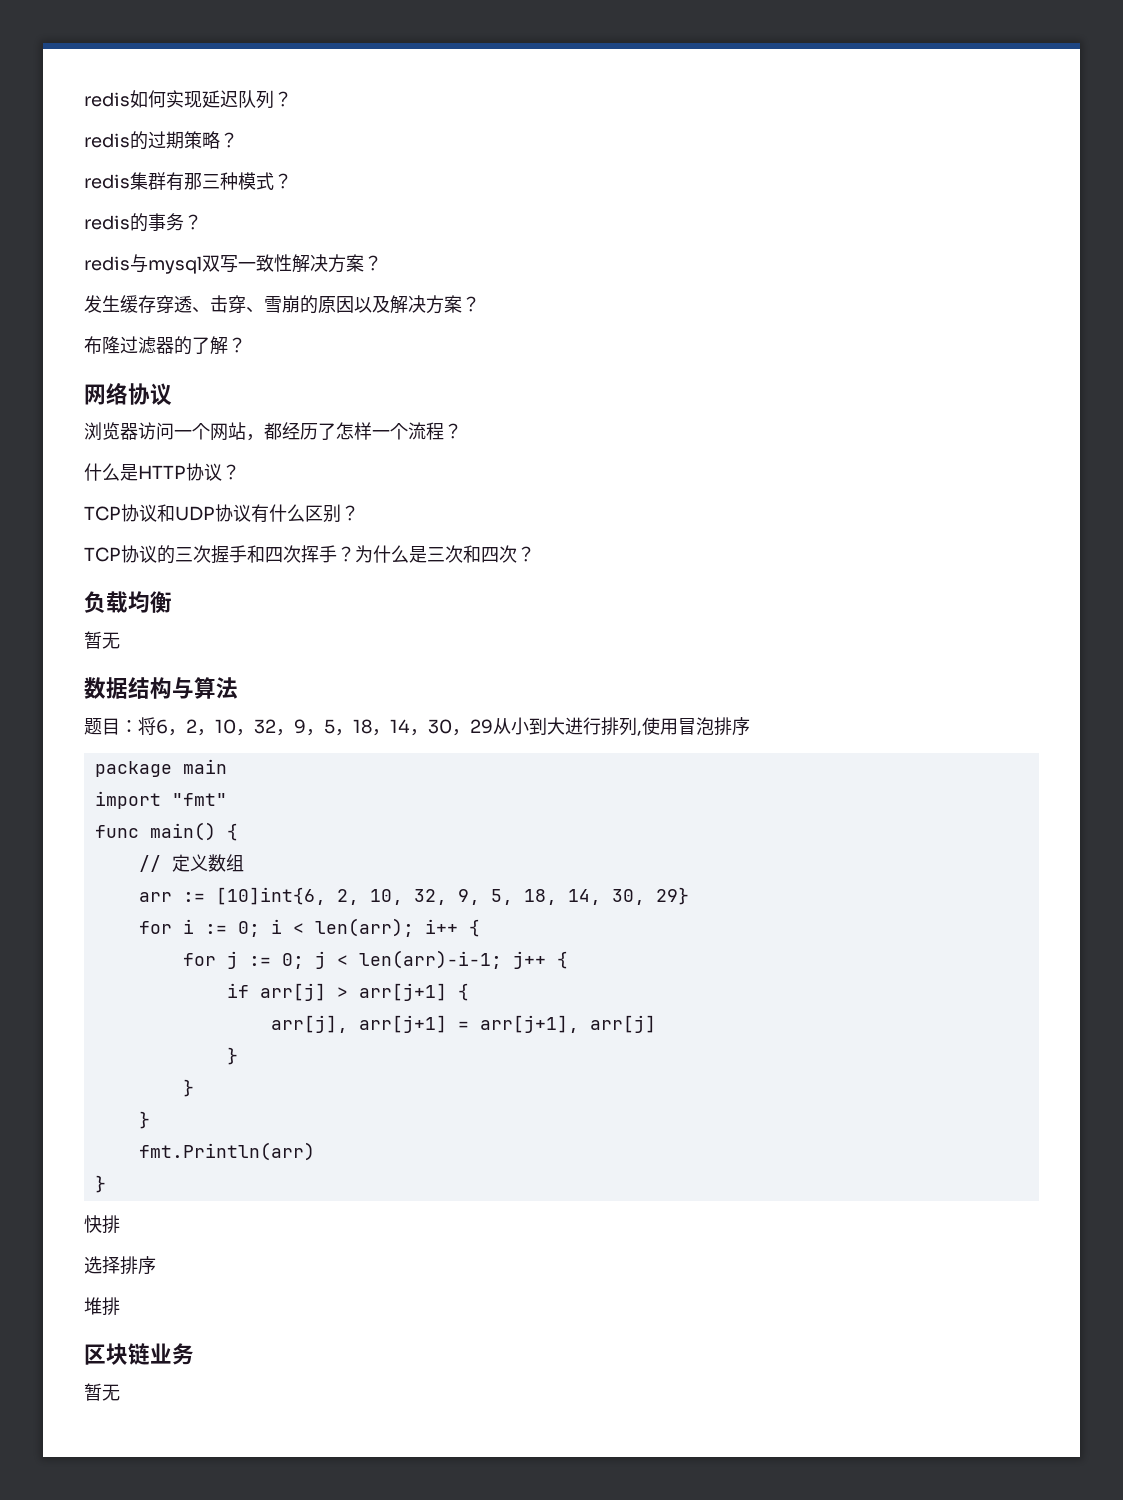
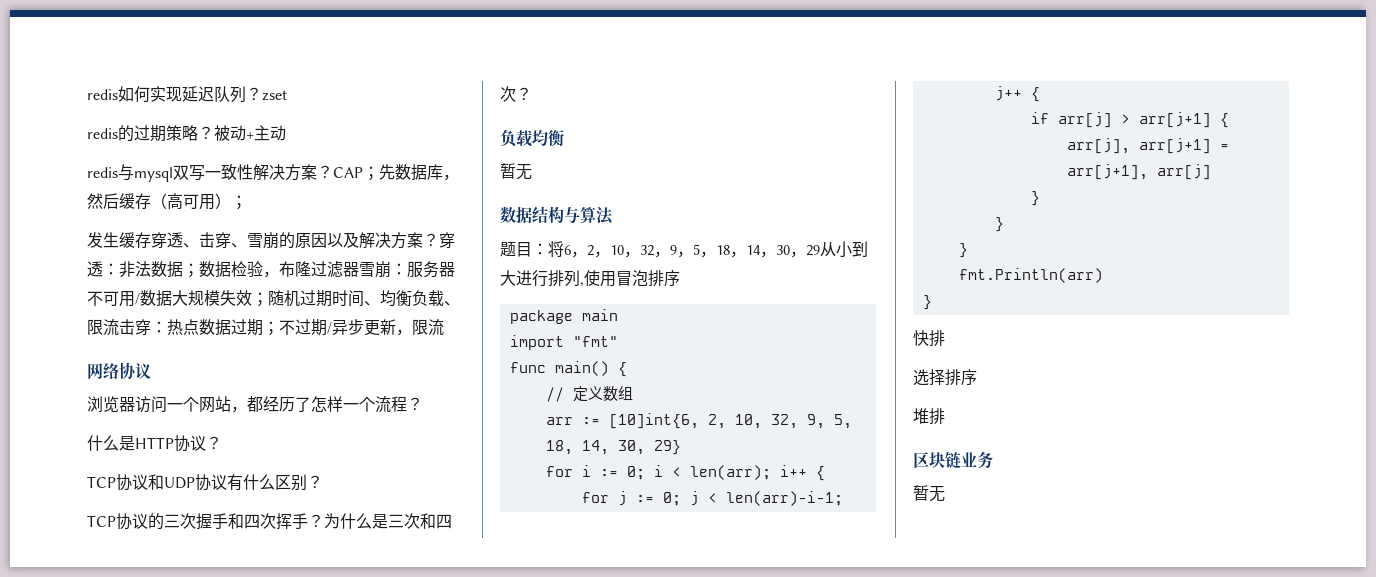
(292, 99) none -> [262,90,287,101] zset
[84,172,292,191] [84,213,202,232] // redis集群有那三种模式？ // redis的事务？ -> [214,125,286,141] 被动+主动
(382, 263) none -> [333,164,459,181] [87,193,247,210] CAP；先数据库，然后缓存（高可用）；
[84,336,246,355] // 布隆过滤器的了解？ -> [439,232,455,249] [87,261,455,278] [87,290,460,307] [87,319,444,336] 穿透：非法数据；数据检验，布隆过滤器雪崩：服务器不可用/数据大规模失效；随机过期时间、均衡负载、限流击穿：热点数据过期；不过期/异步更新，限流

